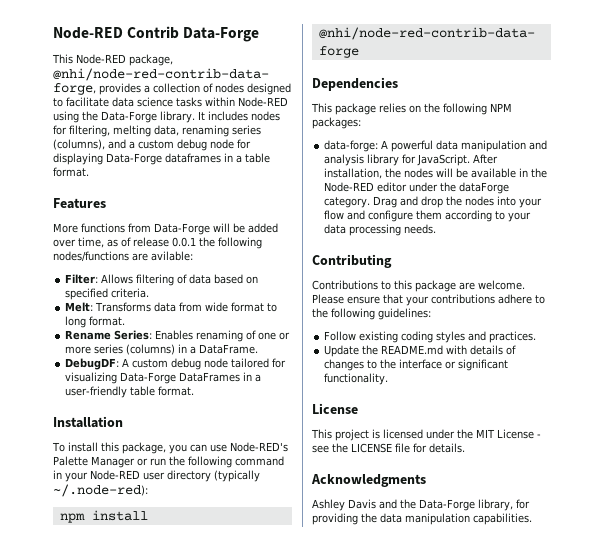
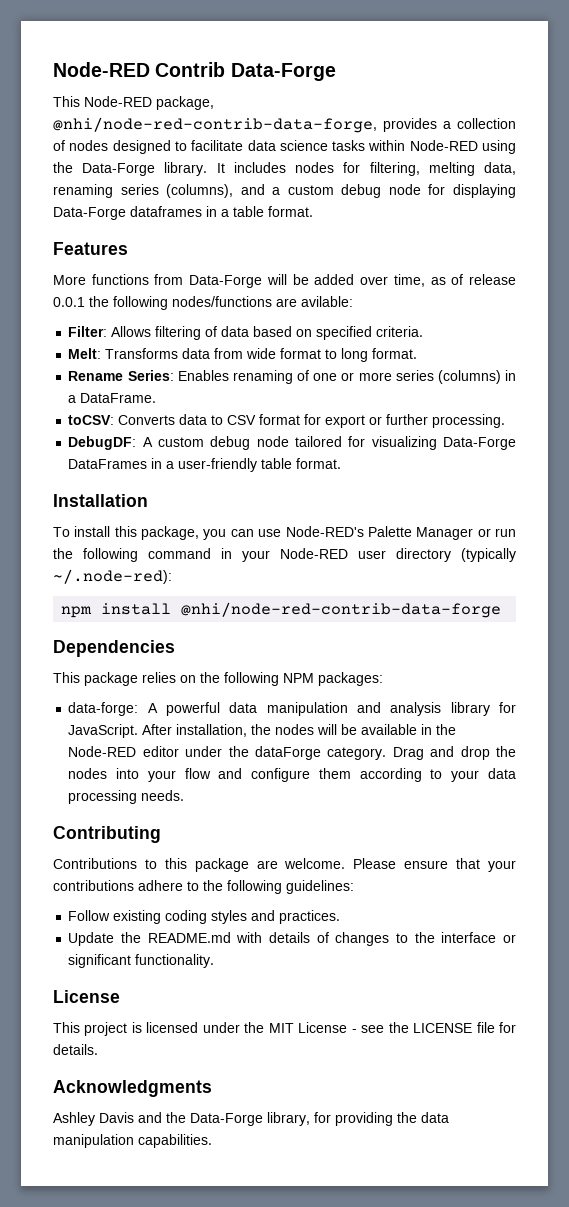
(259, 349) none -> [68,414,506,428] // toCSV: Converts data to CSV format for export or further processing.

